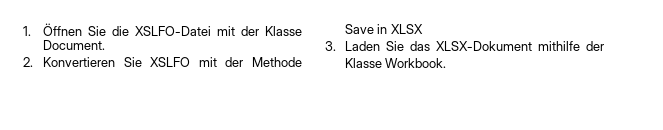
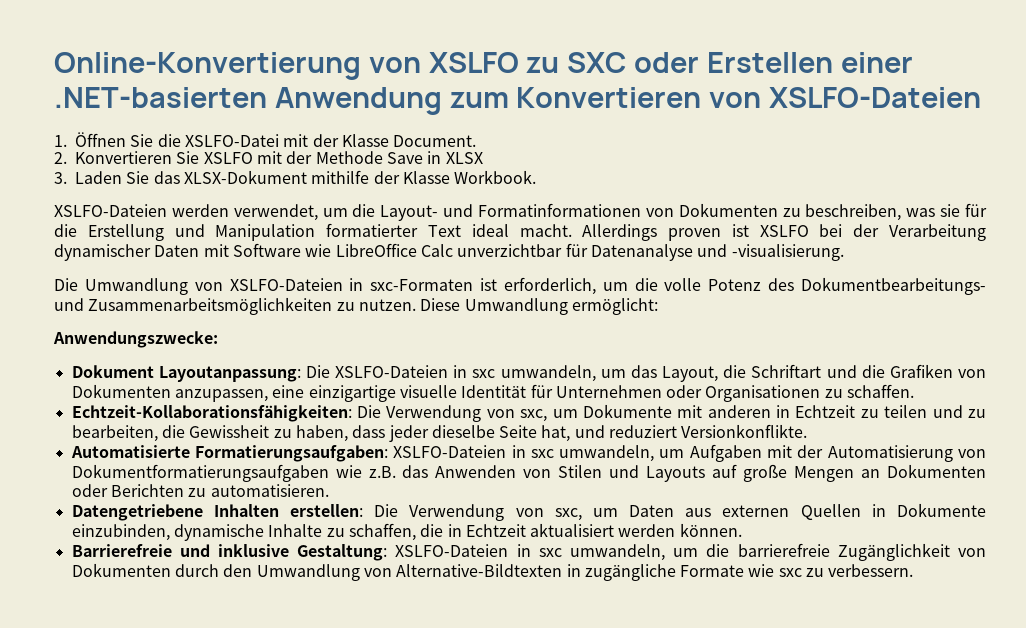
(23, 31) none -> [54,52,913,80] [54,87,982,115] Online-Konvertierung von XSLFO zu SXC oder Erstellen einer .NET-basierten Anwendung zum Konvertieren von XSLFO-Dateien //
(447, 63) none -> [54,203,988,221] [54,223,987,241] [54,243,844,261] [54,277,986,295] [54,297,658,315] [53,331,218,348] [71,364,986,382] [71,384,915,402] [71,404,986,422] [71,424,808,442] [70,444,986,462] [71,464,986,482] [71,484,329,497] [71,503,987,521] [71,523,742,541] [71,543,987,561] [71,563,914,581] // XSLFO-Dateien werden verwendet, um die Layout- und Formatinformationen von Dokumenten zu beschreiben, was sie für die Erstellung und Manipulation formatierter Text ideal macht. Allerdings proven ist XSLFO bei der Verarbeitung dynamischer Daten mit Software wie LibreOffice Calc unverzichtbar für Datenanalyse und -visualisierung. // Die Umwandlung von XSLFO-Dateien in sxc-Formaten ist erforderlich, um die volle Potenz des Dokumentbearbeitungs- und Zusammenarbeitsmöglichkeiten zu nutzen. Diese Umwandlung ermöglicht: // Anwendungszwecke: // Dokument Layoutanpassung: Die XSLFO-Dateien in sxc umwandeln, um das Layout, die Schriftart und die Grafiken von Dokumenten anzupassen, eine einzigartige visuelle Identität für Unternehmen oder Organisationen zu schaffen. // Echtzeit-Kollaborationsfähigkeiten: Die Verwendung von sxc, um Dokumente mit anderen in Echtzeit zu teilen und zu bearbeiten, die Gewissheit zu haben, dass jeder dieselbe Seite hat, und reduziert Versionkonflikte. // Automatisierte Formatierungsaufgaben: XSLFO-Dateien in sxc umwandeln, um Aufgaben mit der Automatisierung von Dokumentformatierungsaufgaben wie z.B. das Anwenden von Stilen und Layouts auf große Mengen an Dokumenten oder Berichten zu automatisieren. // Datengetriebene Inhalten erstellen: Die Verwendung von sxc, um Daten aus externen Quellen in Dokumente einzubinden, dynamische Inhalte zu schaffen, die in Echtzeit aktualisiert werden können. // Barrierefreie und inklusive Gestaltung: XSLFO-Dateien in sxc umwandeln, um die barrierefreie Zugänglichkeit von Dokumenten durch den Umwandlung von Alternative-Bildtexten in zugängliche Formate wie sxc zu verbessern.

